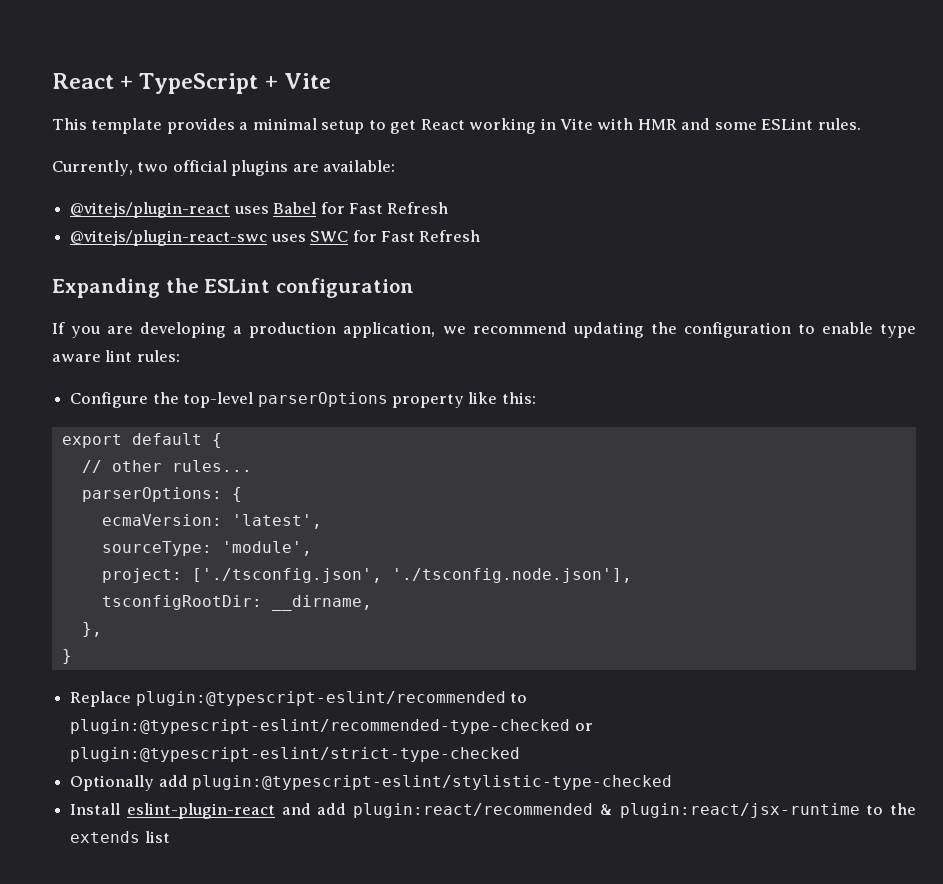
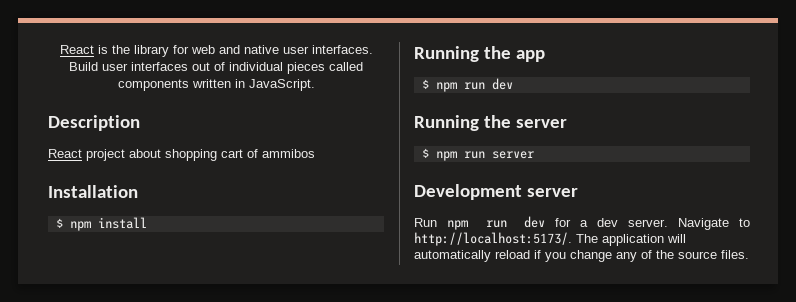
[52,73,331,94] [52,118,861,134] [52,160,396,176] [70,202,449,218] [70,230,481,246] [52,278,414,298] [52,322,916,338] [52,350,180,362] [70,392,536,408] [61,433,222,448] [81,460,252,473] [81,487,242,502] [101,514,322,529] [101,541,312,556] [101,568,632,583] [101,595,372,611] [81,622,102,637] [61,649,72,664] [70,691,528,707] [70,719,593,734] [70,747,521,762] [70,775,673,791] [70,803,917,819] [70,831,170,843] React + TypeScript + Vite // This template provides a minimal setup to get React working in Vite with HMR and some ESLint rules. // Currently, two official plugins are available: // @vitejs/plugin-react uses Babel for Fast Refresh // @vitejs/plugin-react-swc uses SWC for Fast Refresh // Expanding the ESLint configuration // If you are developing a production application, we recommend updating the configuration to enable type aware lint rules: // Configure the top-level parserOptions property like this: // export default { // // other rules... // parserOptions: { // ecmaVersion: 'latest', // sourceType: 'module', // project: ['./tsconfig.json', './tsconfig.node.json'], // tsconfigRootDir: __dirname, // }, // } // Replace plugin:@typescript-eslint/recommended to plugin:@typescript-eslint/recommended-type-checked or plugin:@typescript-eslint/strict-type-checked // Optionally add plugin:@typescript-eslint/stylistic-type-checked // Install eslint-plugin-react and add plugin:react/recommended & plugin:react/jsx-runtime to the extends list -> [59,45,373,57] [69,62,363,74] [117,79,315,91] [48,115,140,131] [48,149,315,161] [48,185,138,198] [55,217,147,231] [414,46,545,62] [421,78,513,92] [414,115,567,131] [421,148,534,161] [414,184,578,200] [414,216,750,230] [414,232,686,246] [414,250,749,262] React is the library for web and native user interfaces. Build user interfaces out of individual pieces called components written in JavaScript. // Description // React project about shopping cart of ammibos // Installation // $ npm install // Running the app // $ npm run dev // Running the server // $ npm run server // Development server // Run npm run dev for a dev server. Navigate to http://localhost:5173/. The application will automatically reload if you change any of the source files.

